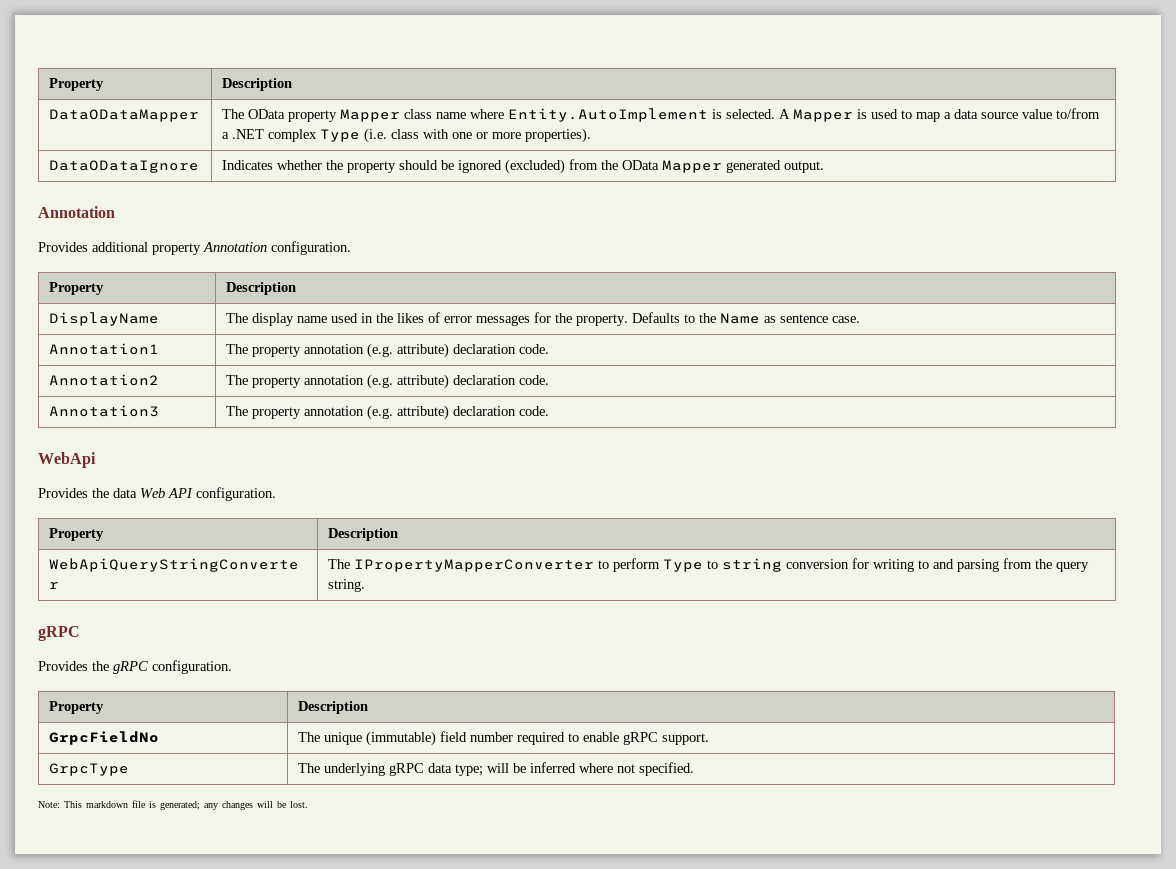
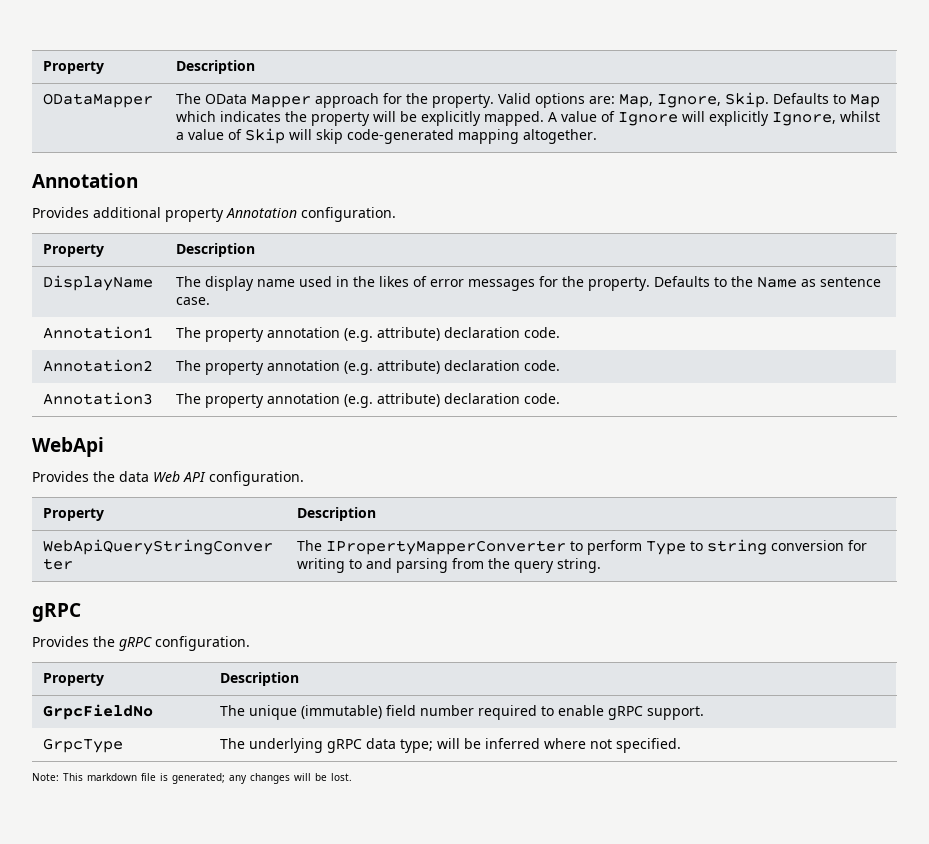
[49,78,105,91] [222,78,293,91] [49,109,200,122] Property | Description // DataODataMapper -> [43,61,105,74] [176,60,256,74] [43,93,154,108] Property | Description // ODataMapper
[288,108,1101,122] [222,128,592,143] [49,160,200,173] [222,159,825,174] property Mapper class name where Entity.AutoImplement is selected. A Mapper is used to map a data source value to/from a .NET complex Type (i.e. class with one or more properties). // DataODataIgnore | Indicates whether the property should be ignored (excluded) from the OData Mapper generated output. -> [251,92,881,108] [176,111,881,126] [176,128,598,144] Mapper approach for the property. Valid options are: Map, Ignore, Skip. Defaults to Map which indicates the property will be explicitly mapped. A value of Ignore will explicitly Ignore, whilst a value of Skip will skip code-generated mapping altogether.

